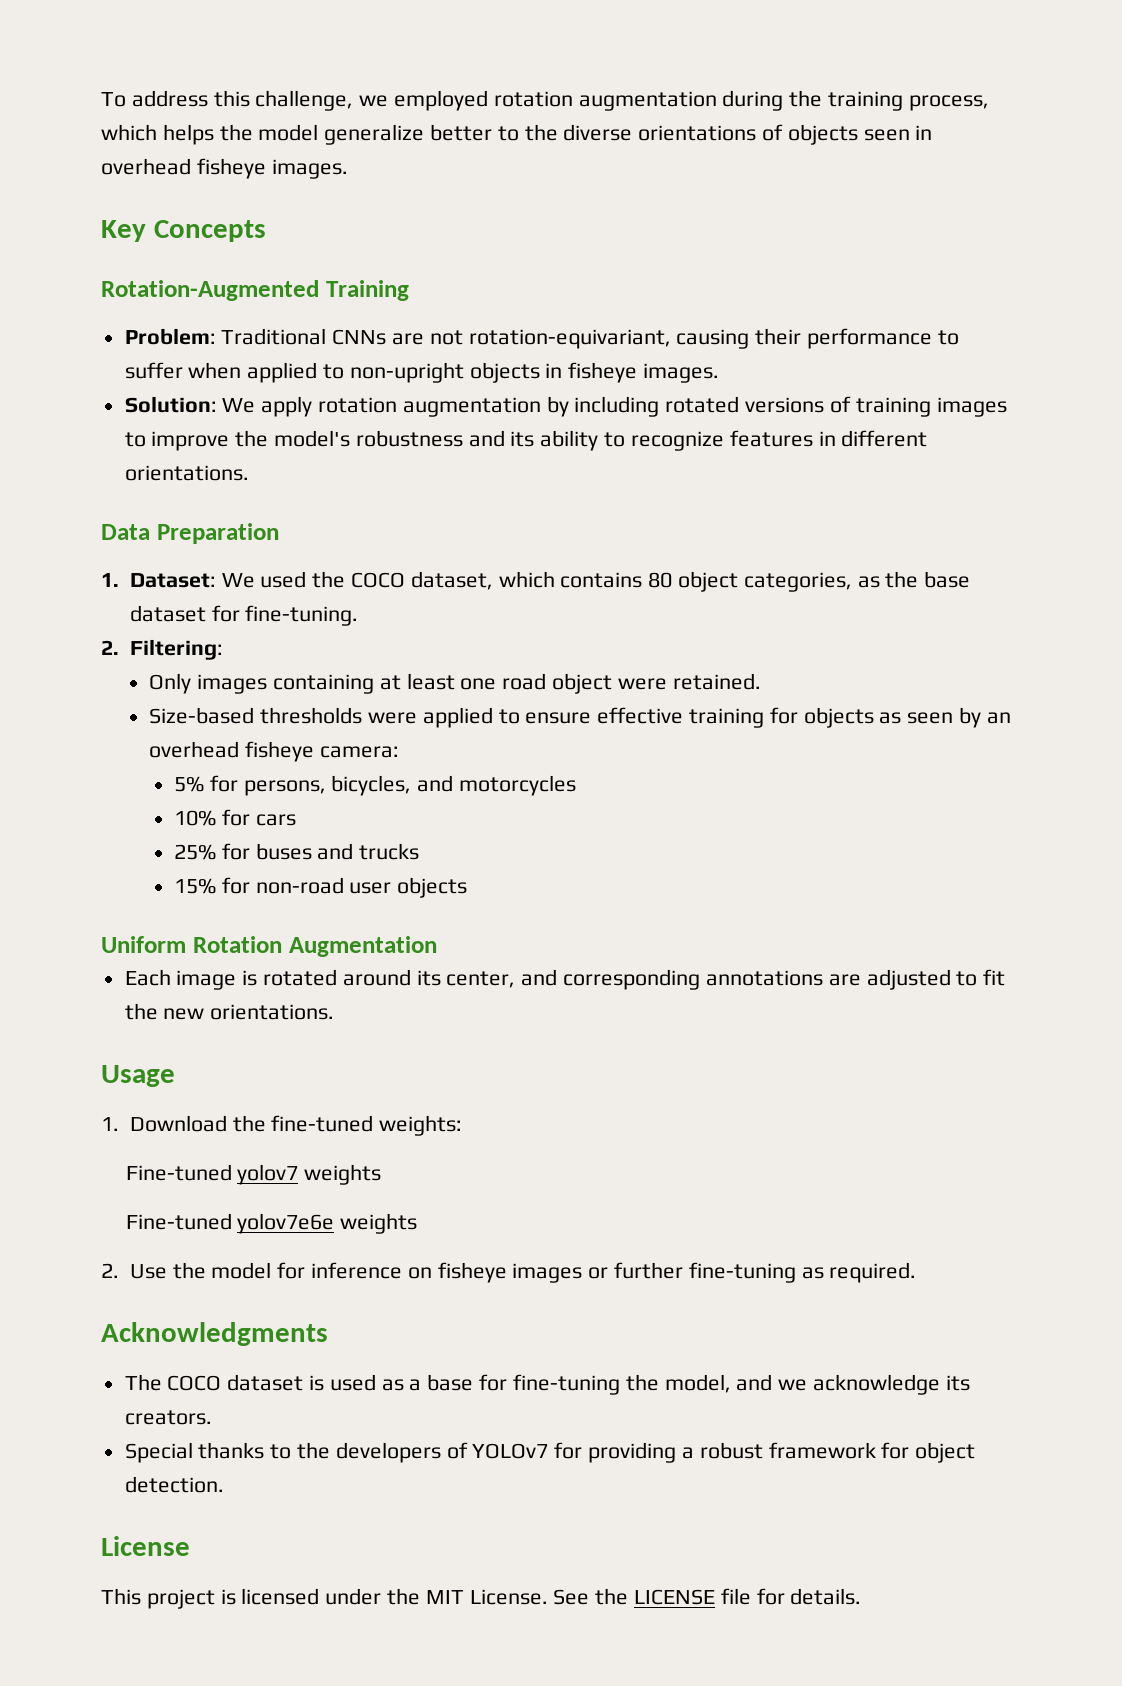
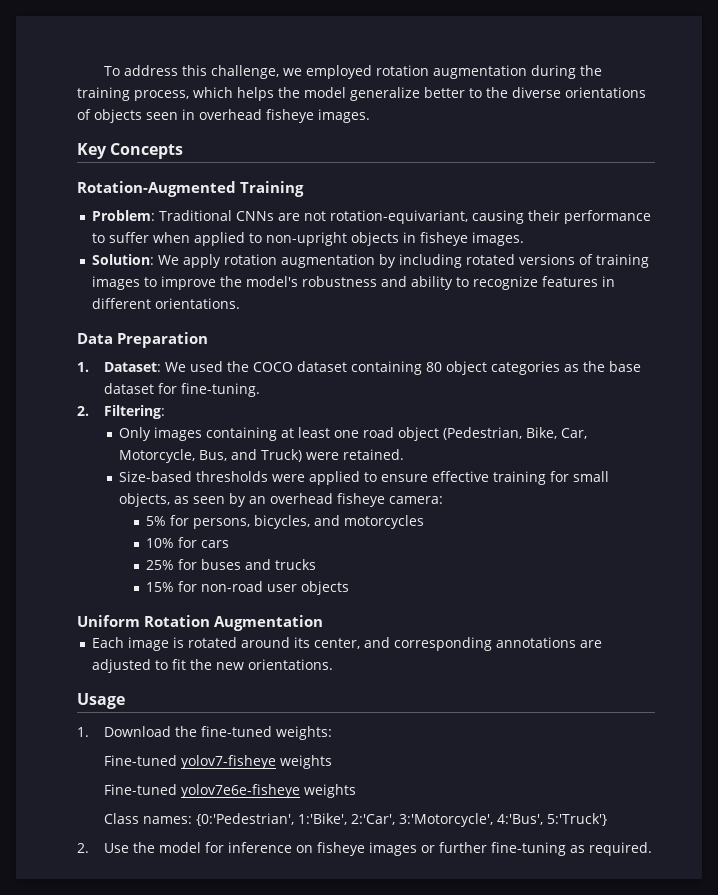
[510,431,535,447] its -> (408, 281) none
[410,571,643,590] dataset, which contains -> [296,361,422,375] dataset containing
[743,572,852,592] categories, -> [490,361,560,375] categories
(612, 683) none -> [443,427,588,440] [119,449,303,463] (Pedestrian, Bike, Car, Motorcycle, Bus, and Truck)
[803,707,874,728] objects -> [573,471,610,482] [119,493,171,507] small objects,
[237,1164,299,1185] yolov7 -> [180,755,276,769] yolov7-fisheye
[237,1213,418,1234] yolov7e6e weights -> [180,784,356,798] [103,813,607,827] yolov7e6e-fisheye weights // Class names: {0:'Pedestrian', 1:'Bike', 2:'Car', 3:'Motorcycle', 4:'Bus', 5:'Truck'}
[101,1322,328,1346] [124,1374,970,1395] [124,1410,212,1425] [124,1442,976,1463] [124,1476,224,1493] [101,1536,190,1556] [101,1588,862,1609] // Acknowledgments // The COCO dataset is used as a base for fine-tuning the model, and we acknowledge its creators. // Special thanks to the developers of YOLOv7 for providing a robust framework for object detection. // License // This project is licensed under the MIT License. See the LICENSE file for details. -> (652, 849) none

